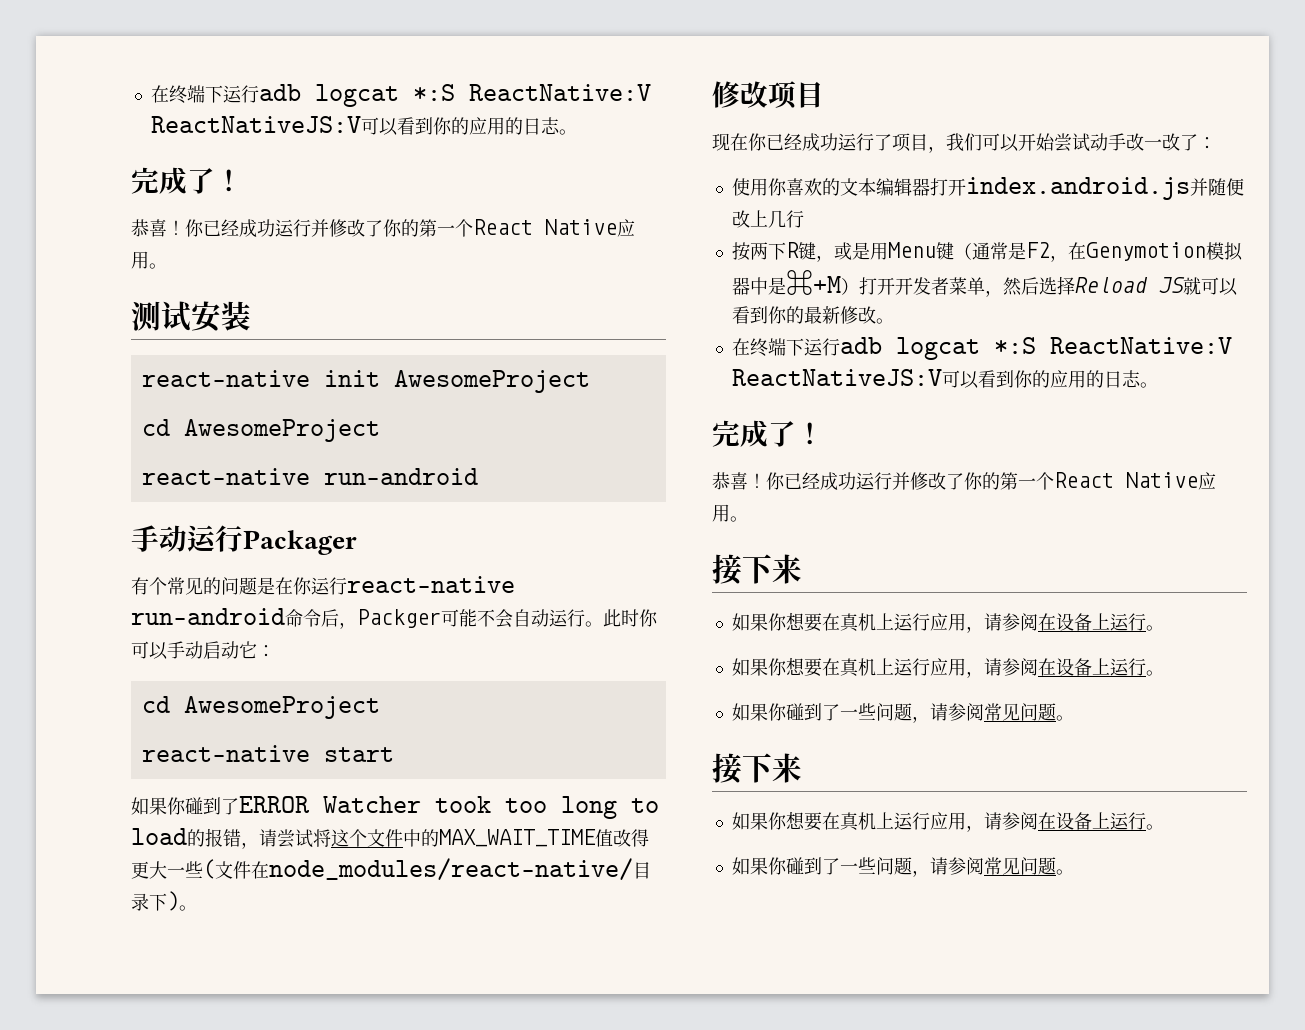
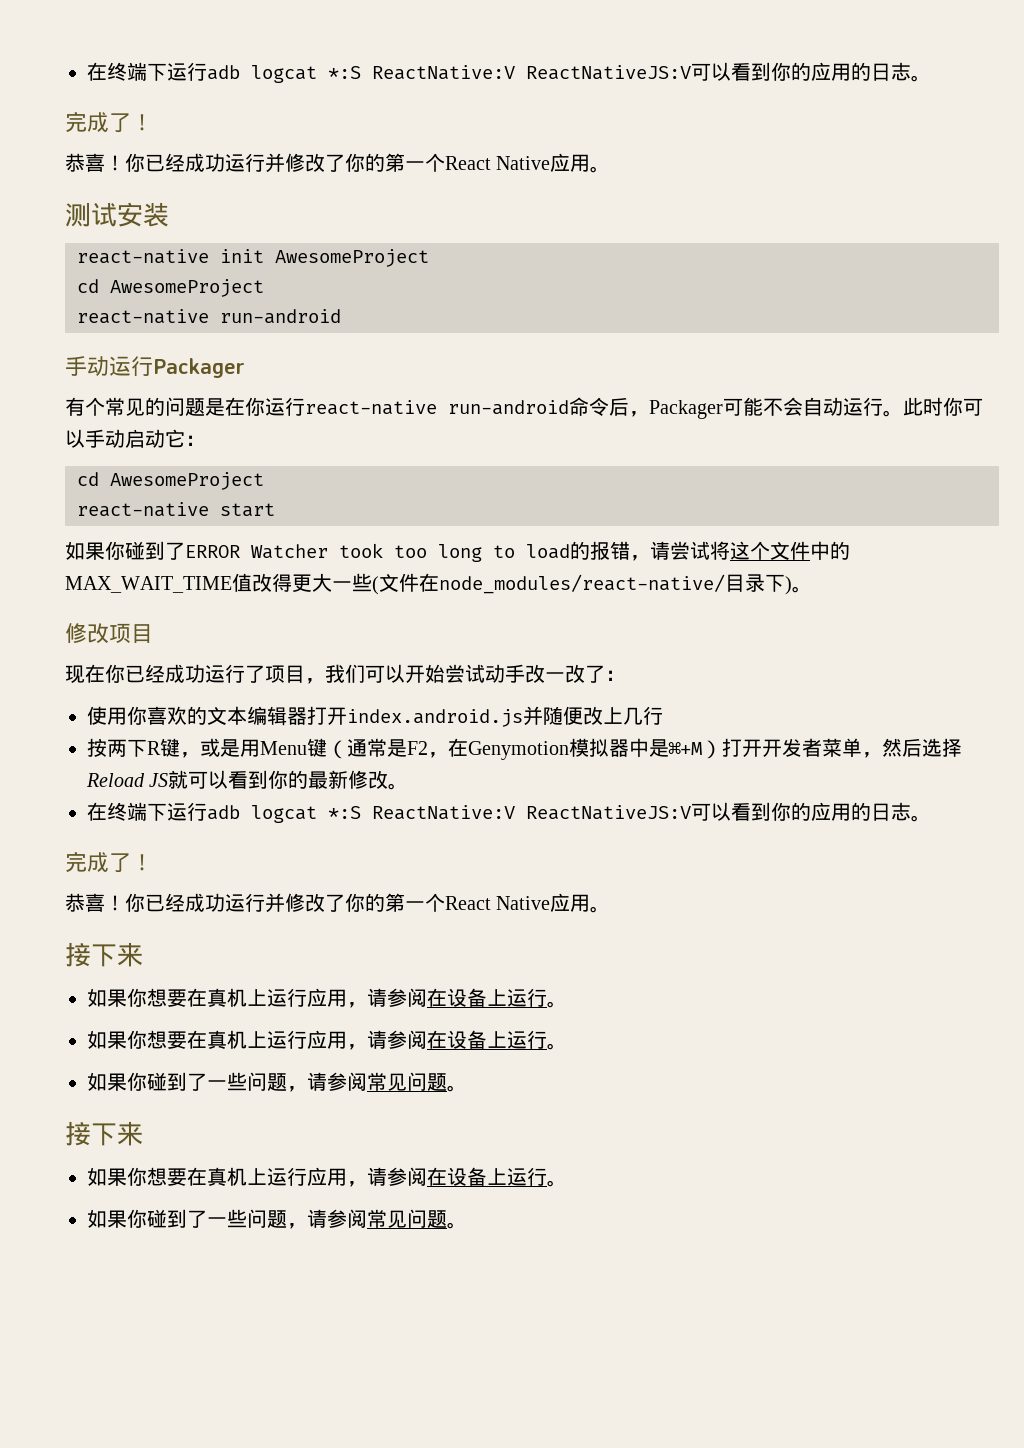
[357,609,441,628] Packger -> [649,400,723,419] Packager

